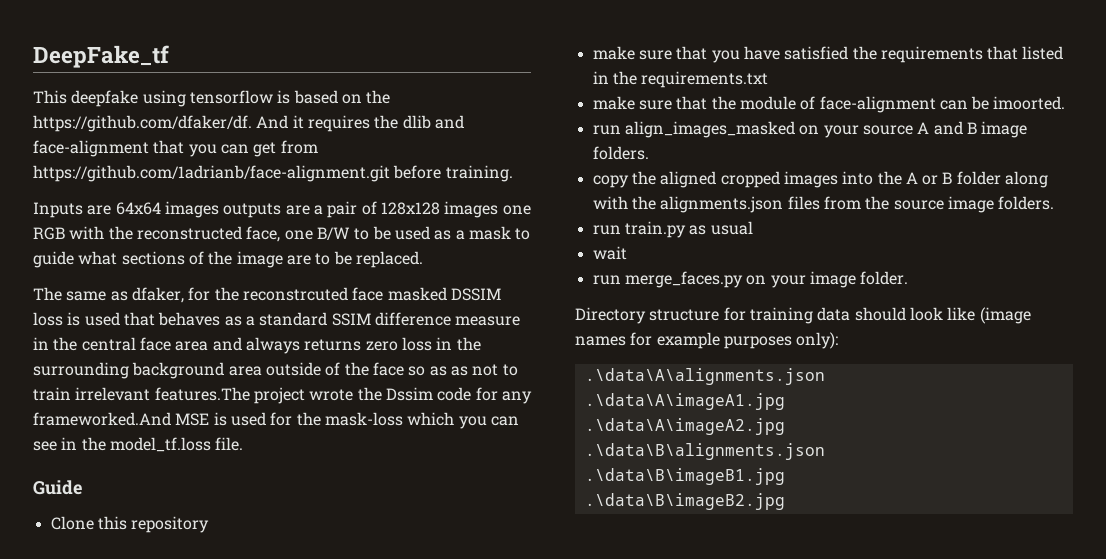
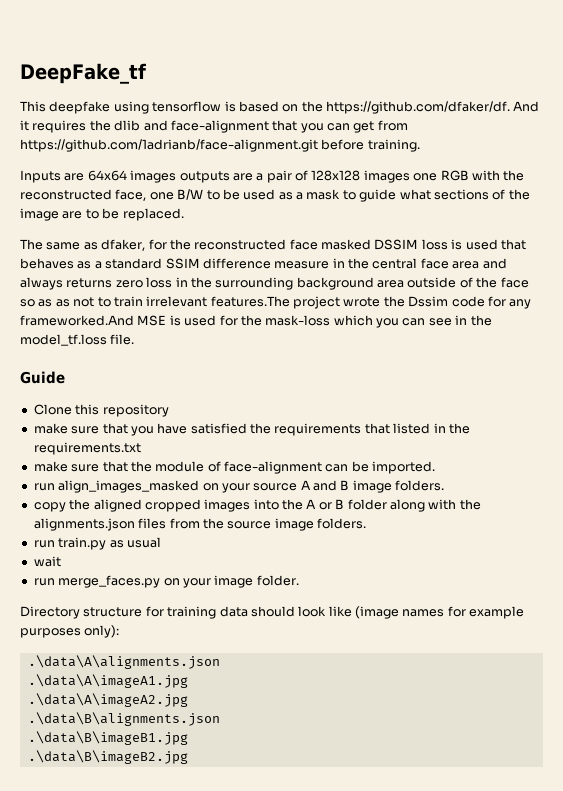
[242,287,348,301] reconstrcuted -> [194,239,287,250] reconstructed
[993,96,1066,110] imoorted. -> [372,461,436,474] imported.

